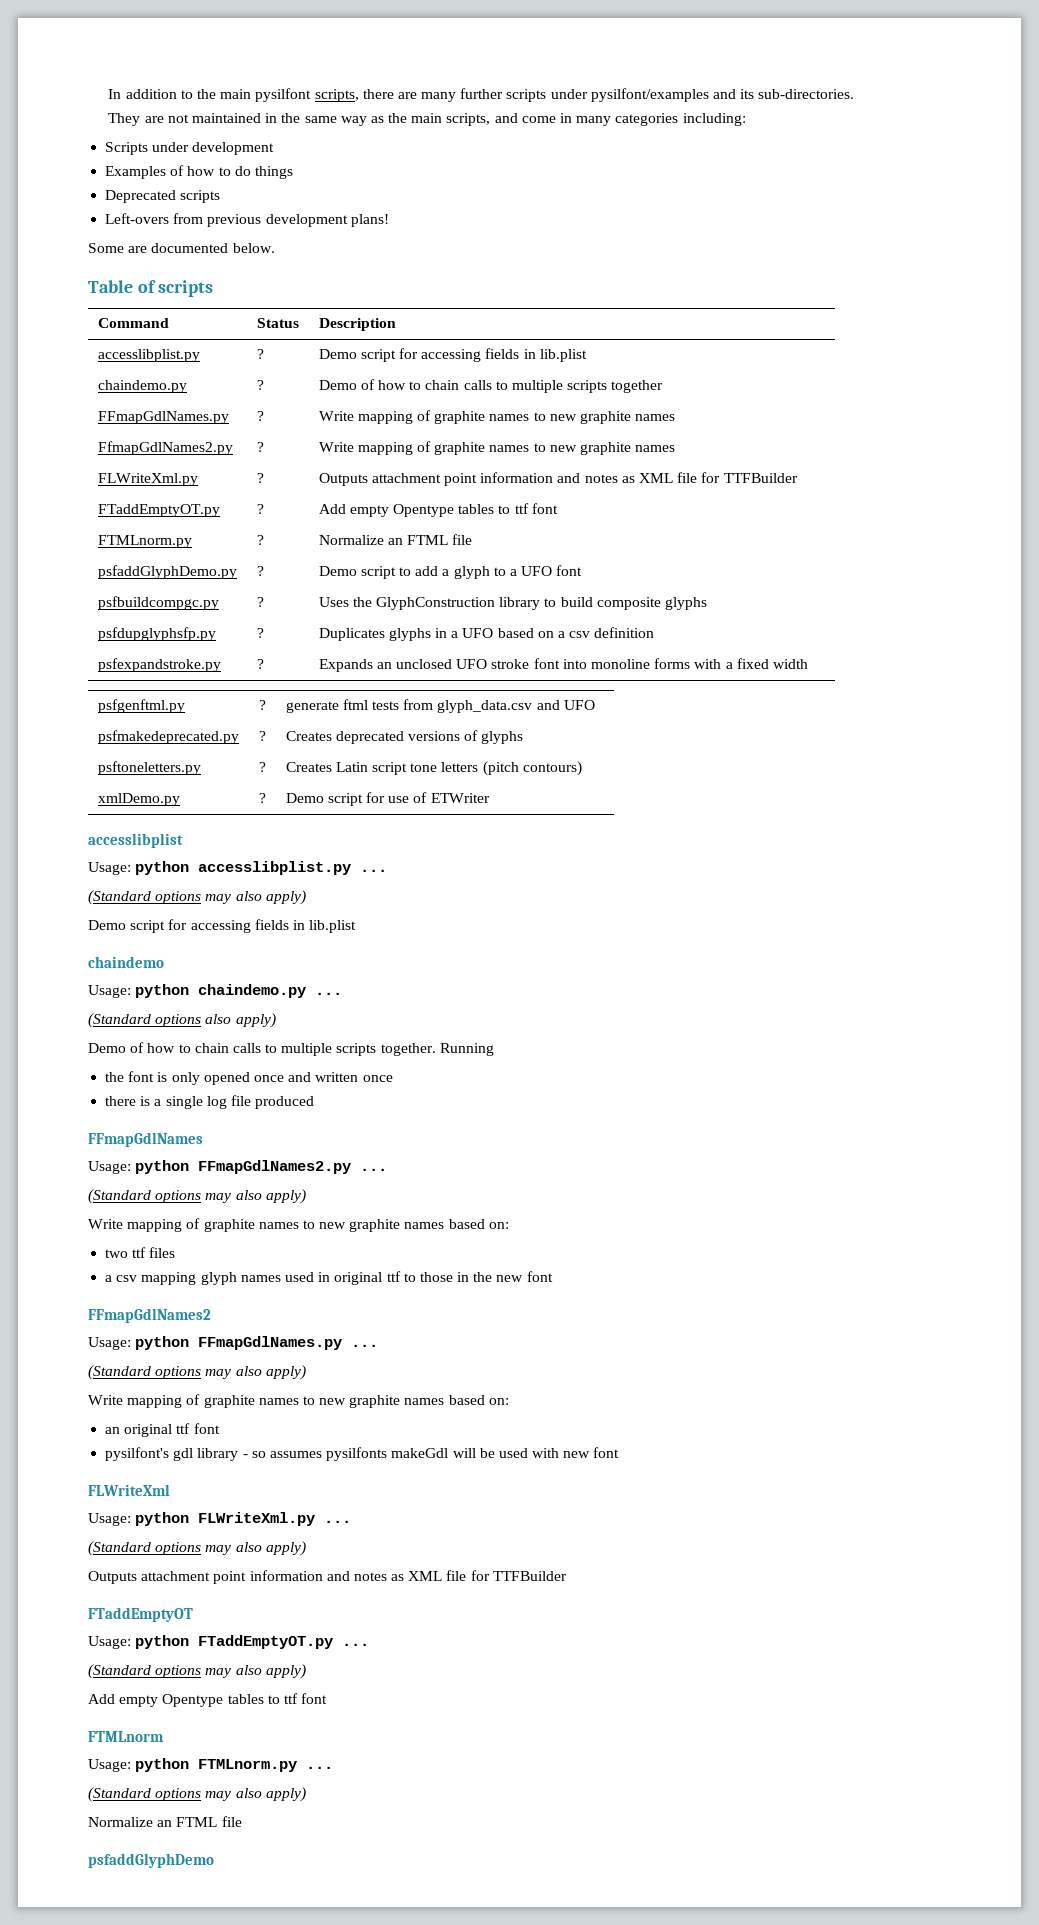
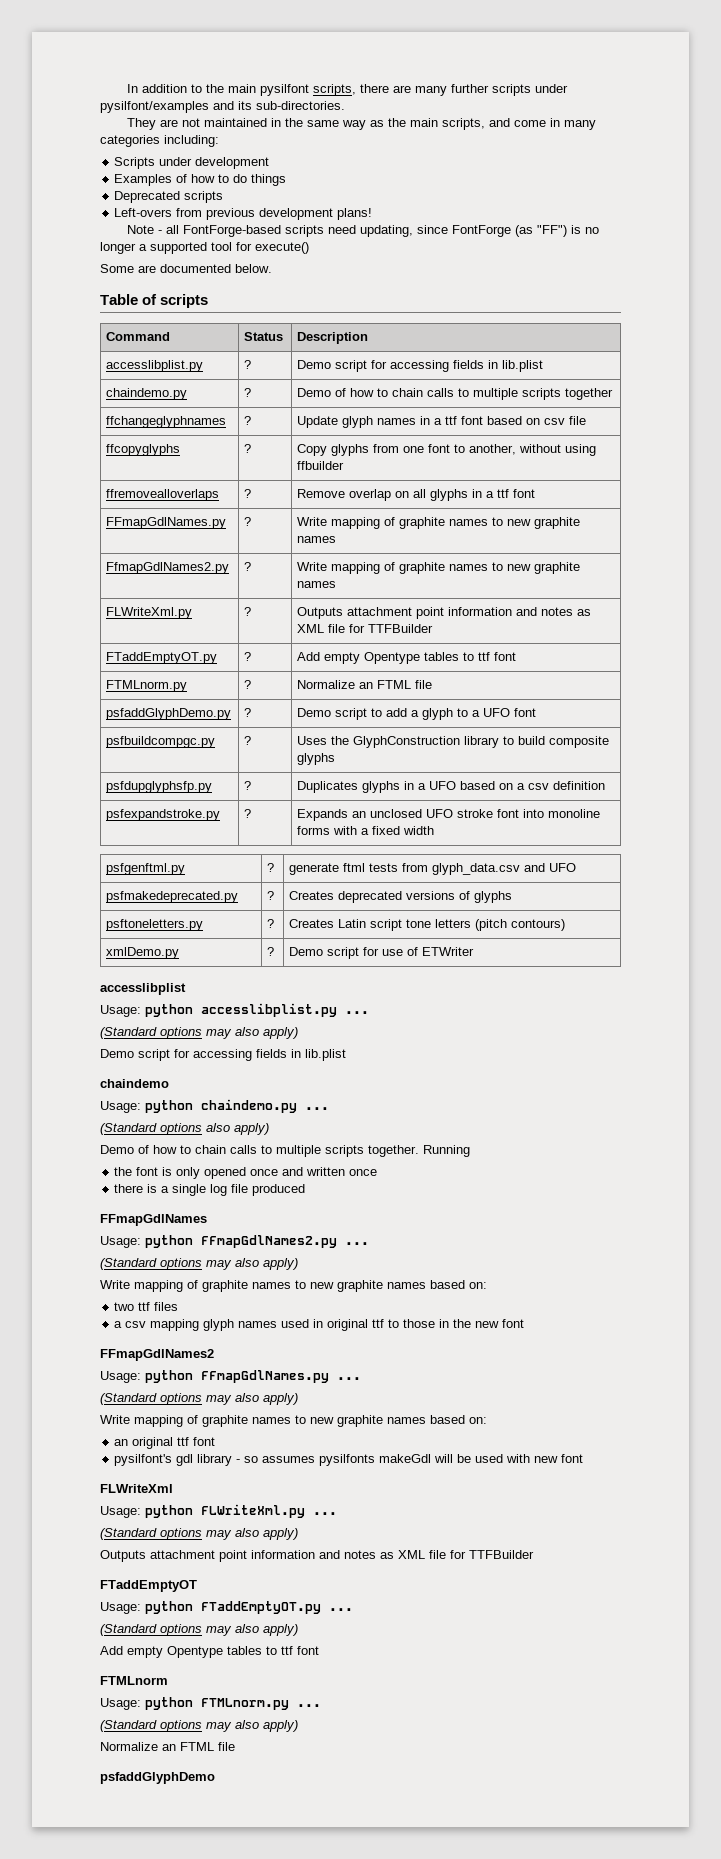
(389, 220) none -> [126,225,599,237] [100,242,309,254] // Note - all FontForge-based scripts need updating, since FontForge (as "FF") is no longer a supported tool for execute()
(664, 386) none -> [106,416,227,428] [244,416,252,425] [297,416,587,428] [106,444,181,456] [244,444,252,453] [297,444,597,456] [297,461,345,470] [106,489,220,501] [244,489,252,498] [297,489,536,501] // ffchangeglyphnames | ? | Update glyph names in a ttf font based on csv file // ffcopyglyphs | ? | Copy glyphs from one font to another, without using ffbuilder // ffremovealloverlaps | ? | Remove overlap on all glyphs in a ttf font

